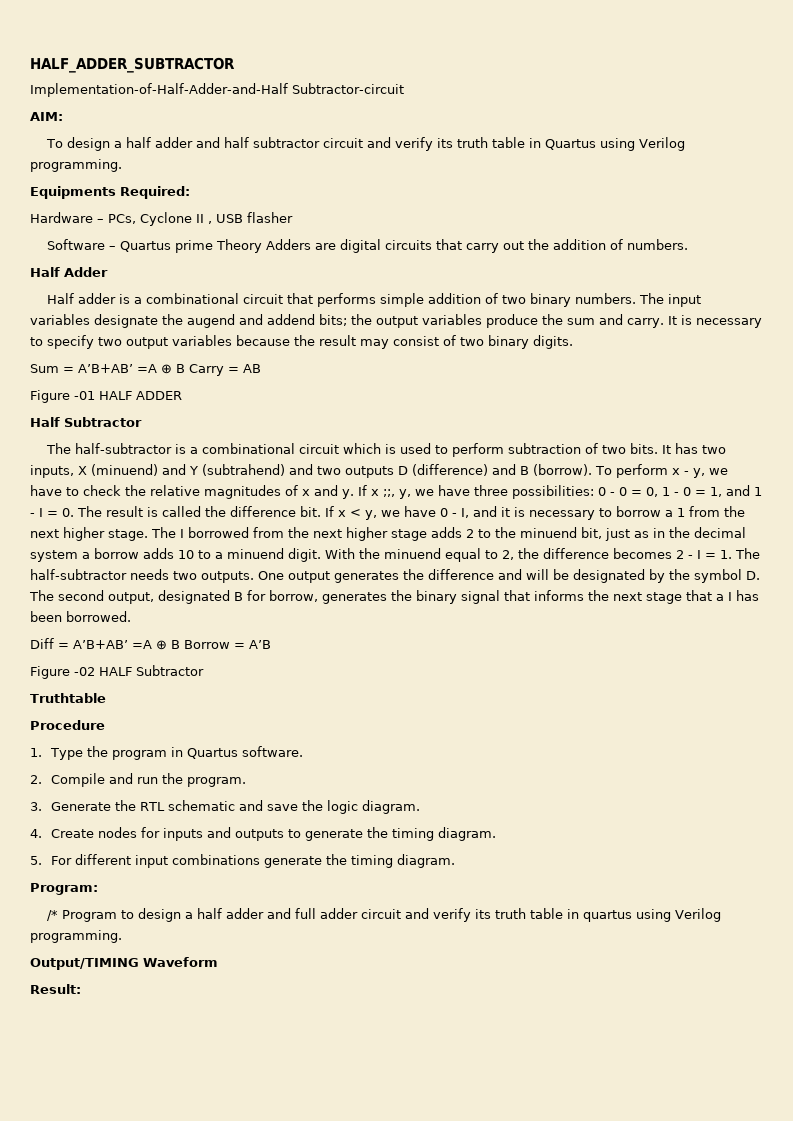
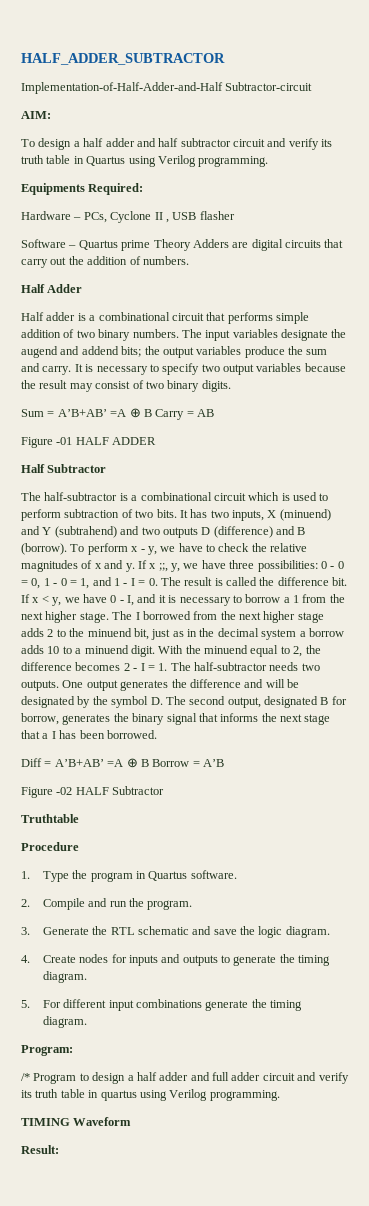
[30,958,139,970] Output/TIMING -> [21,1118,70,1126] TIMING

